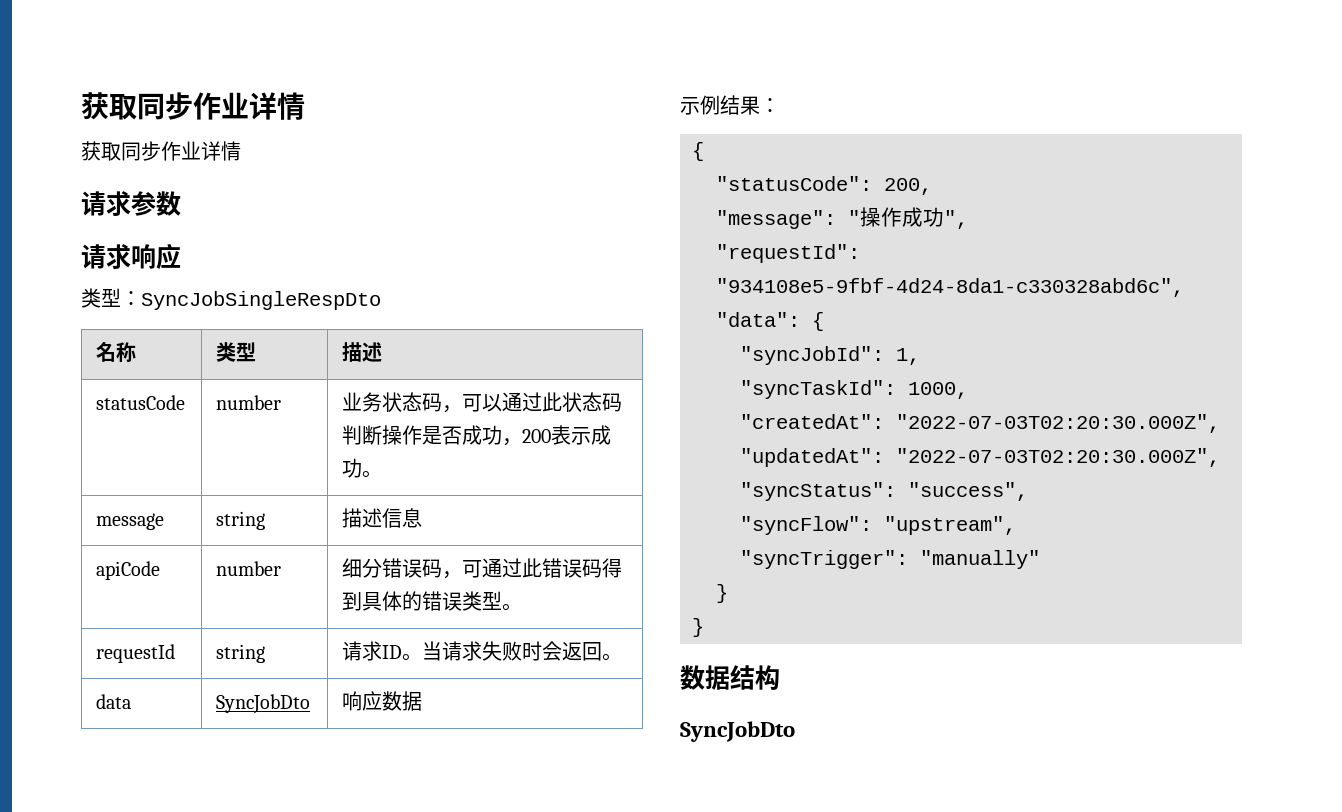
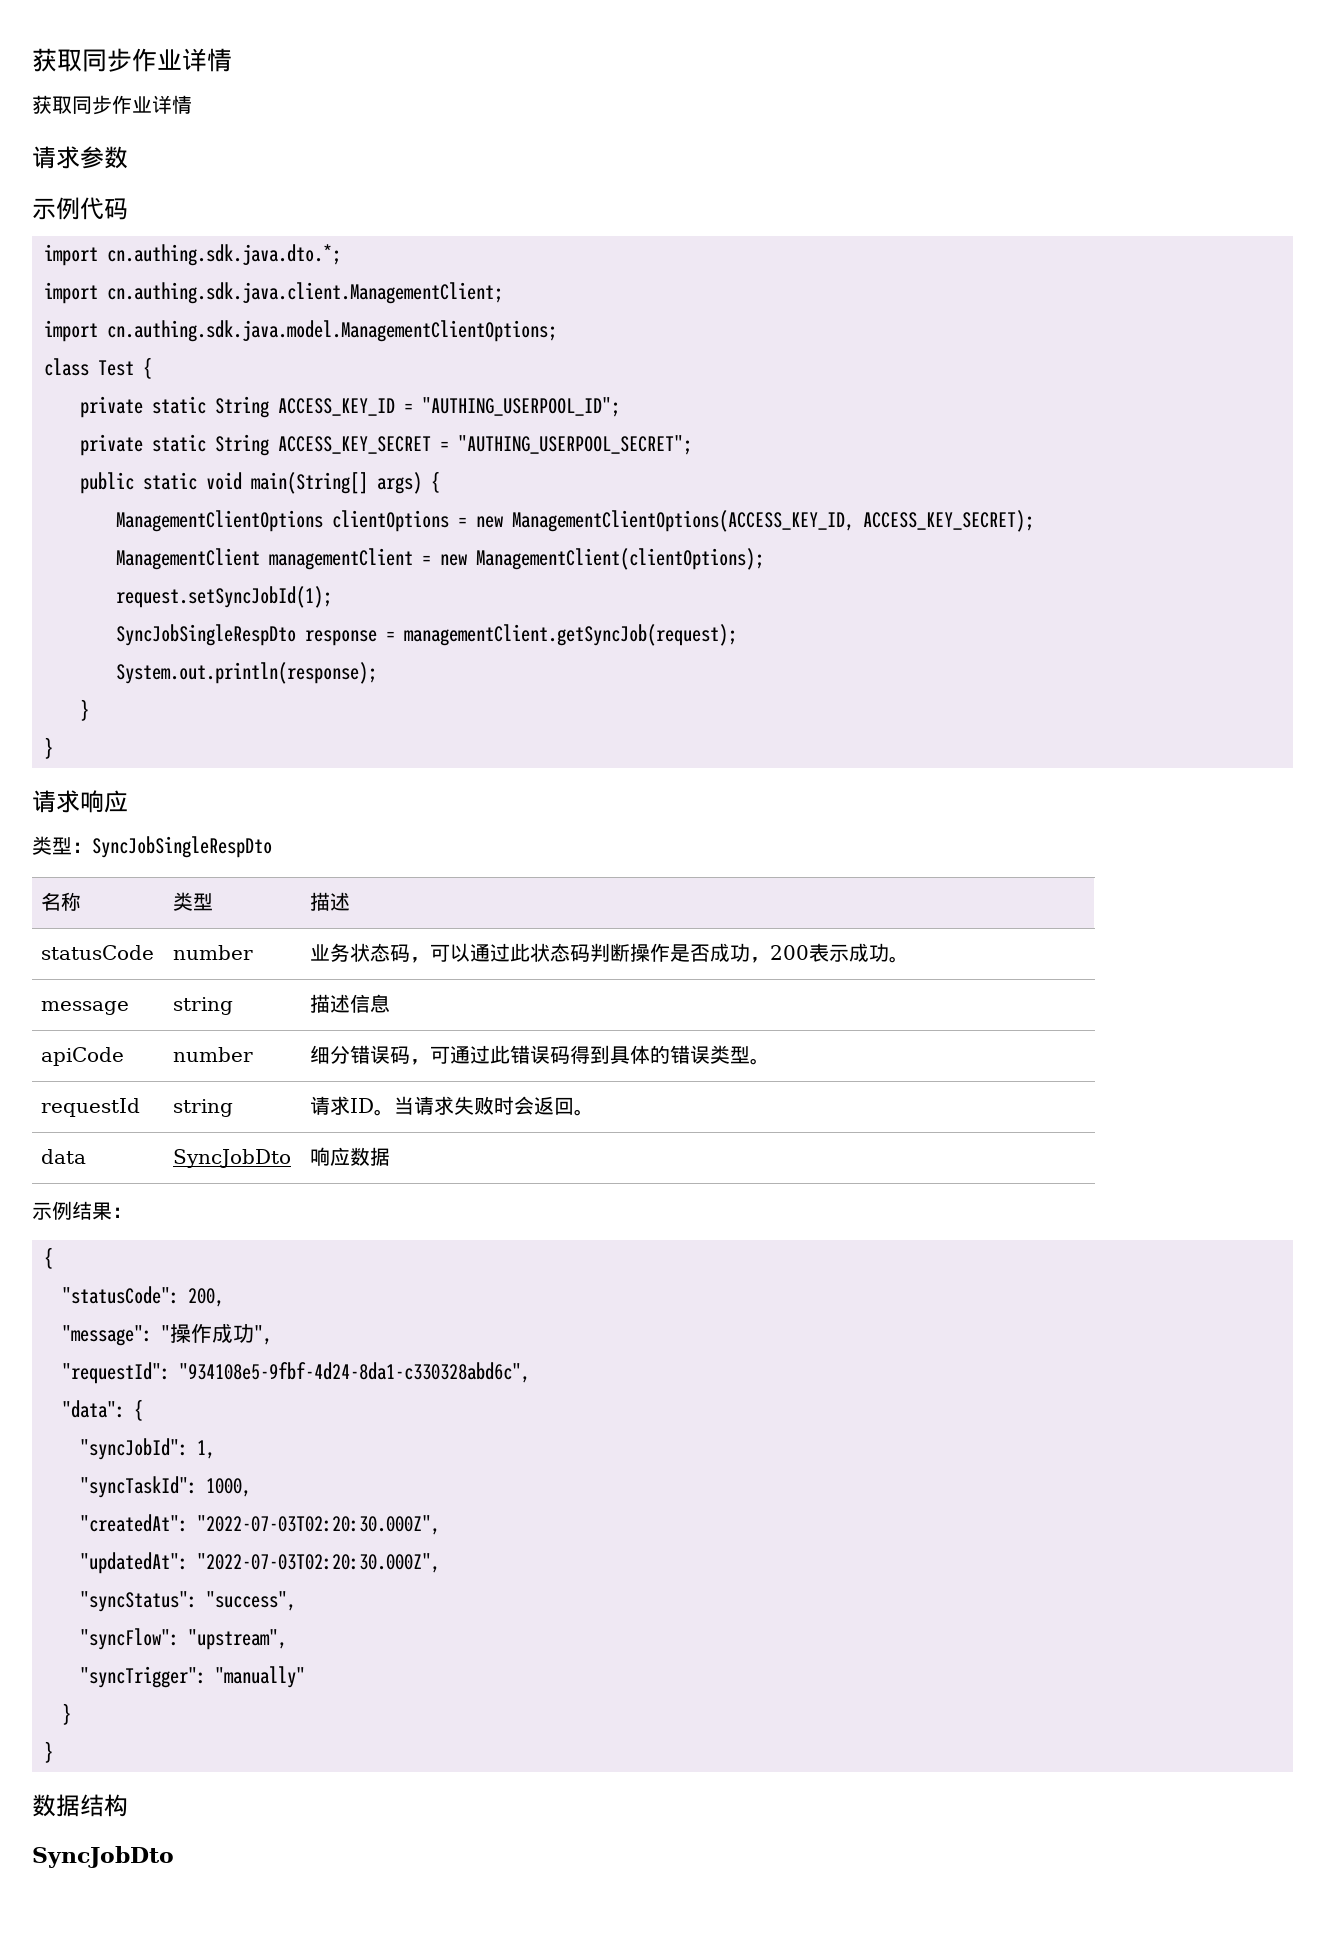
(181, 203) none -> [32,197,128,220] [44,244,341,266] [44,282,503,304] [44,320,557,342] [44,357,152,379] [80,396,620,418] [80,434,692,456] [80,471,440,494] [116,510,1034,532] [116,548,764,570] [116,586,332,608] [116,624,737,646] [116,662,377,684] [80,699,89,721] [44,737,53,759] // 示例代码 // import cn.authing.sdk.java.dto.*; // import cn.authing.sdk.java.client.ManagementClient; // import cn.authing.sdk.java.model.ManagementClientOptions; // class Test { // private static String ACCESS_KEY_ID = "AUTHING_USERPOOL_ID"; // private static String ACCESS_KEY_SECRET = "AUTHING_USERPOOL_SECRET"; // public static void main(String[] args) { // ManagementClientOptions clientOptions = new ManagementClientOptions(ACCESS_KEY_ID, ACCESS_KEY_SECRET); // ManagementClient managementClient = new ManagementClient(clientOptions); // request.setSyncJobId(1); // SyncJobSingleRespDto response = managementClient.getSyncJob(request); // System.out.println(response); // } // }

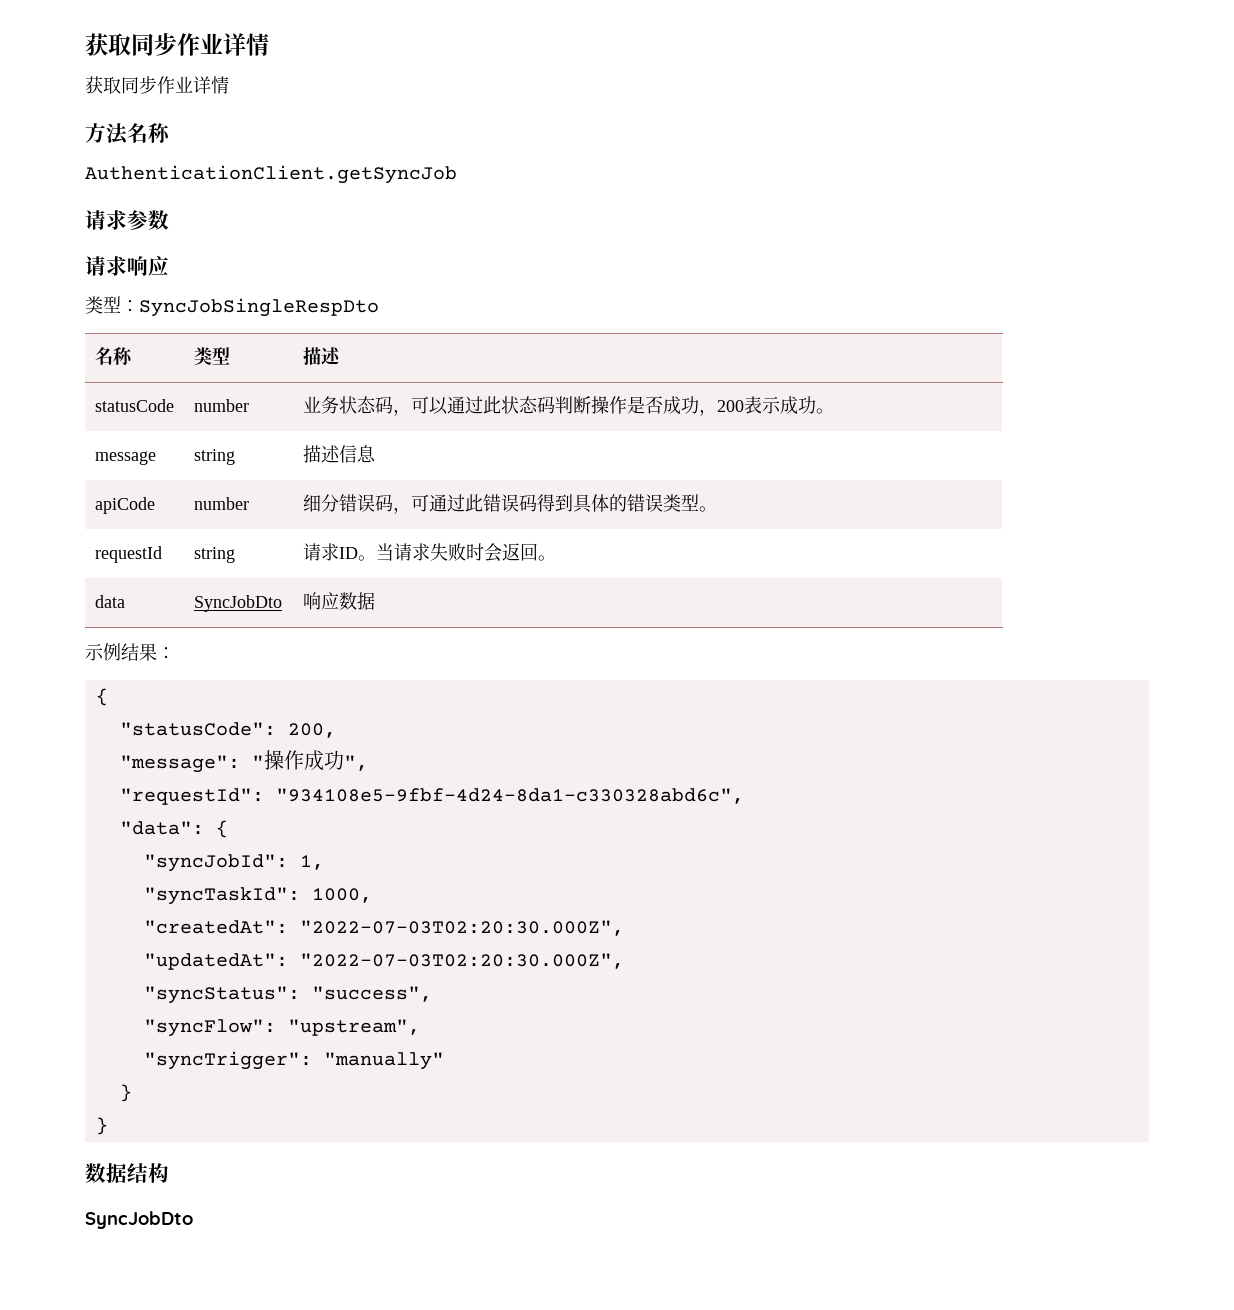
(192, 104) none -> [85,123,170,145] [85,165,457,184] // 方法名称 // AuthenticationClient.getSyncJob
[32,197,128,220] [44,244,341,266] [44,282,503,304] [44,320,557,342] [44,357,152,379] [80,396,620,418] [80,434,692,456] [80,471,440,494] [116,510,1034,532] [116,548,764,570] [116,586,332,608] [116,624,737,646] [116,662,377,684] [80,699,89,721] [44,737,53,759] // 示例代码 // import cn.authing.sdk.java.dto.*; // import cn.authing.sdk.java.client.ManagementClient; // import cn.authing.sdk.java.model.ManagementClientOptions; // class Test { // private static String ACCESS_KEY_ID = "AUTHING_USERPOOL_ID"; // private static String ACCESS_KEY_SECRET = "AUTHING_USERPOOL_SECRET"; // public static void main(String[] args) { // ManagementClientOptions clientOptions = new ManagementClientOptions(ACCESS_KEY_ID, ACCESS_KEY_SECRET); // ManagementClient managementClient = new ManagementClient(clientOptions); // request.setSyncJobId(1); // SyncJobSingleRespDto response = managementClient.getSyncJob(request); // System.out.println(response); // } // } -> (169, 220) none

